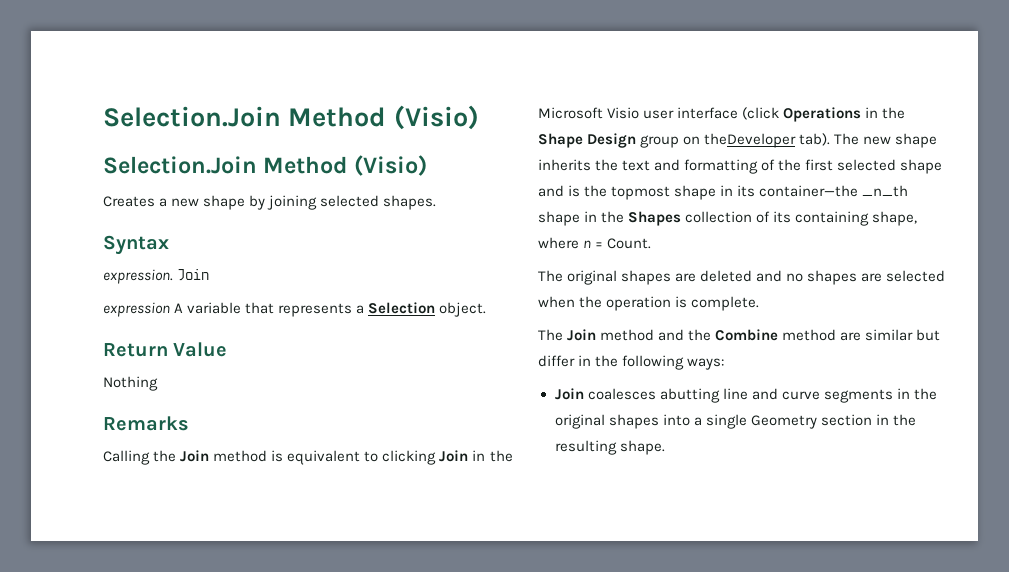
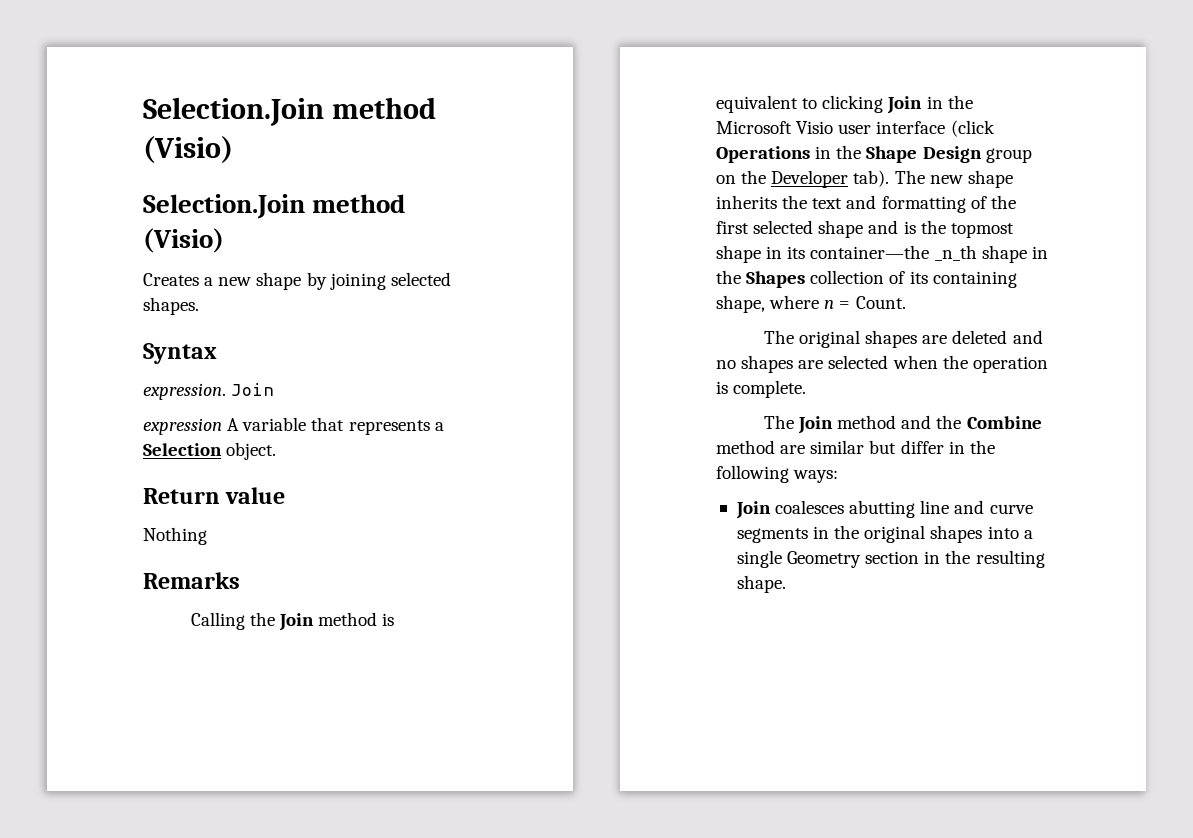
[103,106,387,127] Selection.Join Method -> [143,97,437,126] Selection.Join method
[263,156,348,174] Method -> [312,194,406,213] method
[173,342,228,357] Value -> [225,487,286,504] value
[704,133,797,148] theDeveloper -> [741,170,849,188] the Developer

